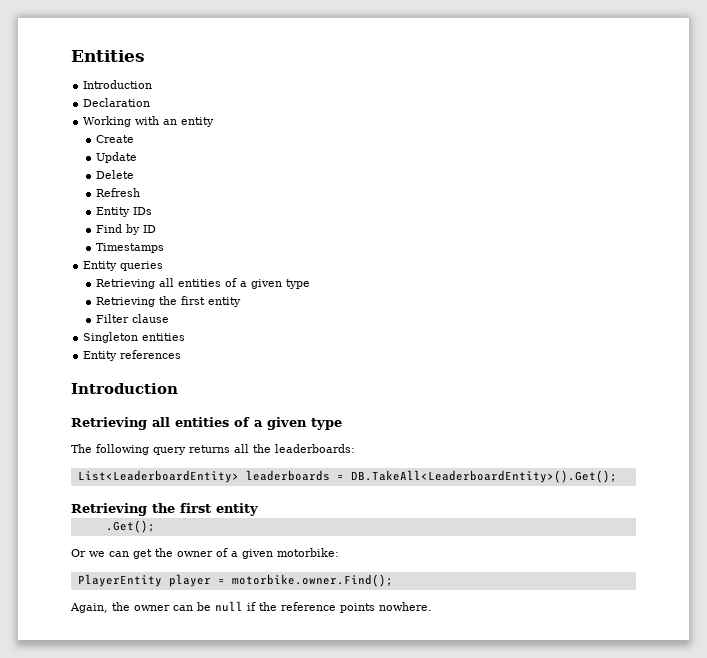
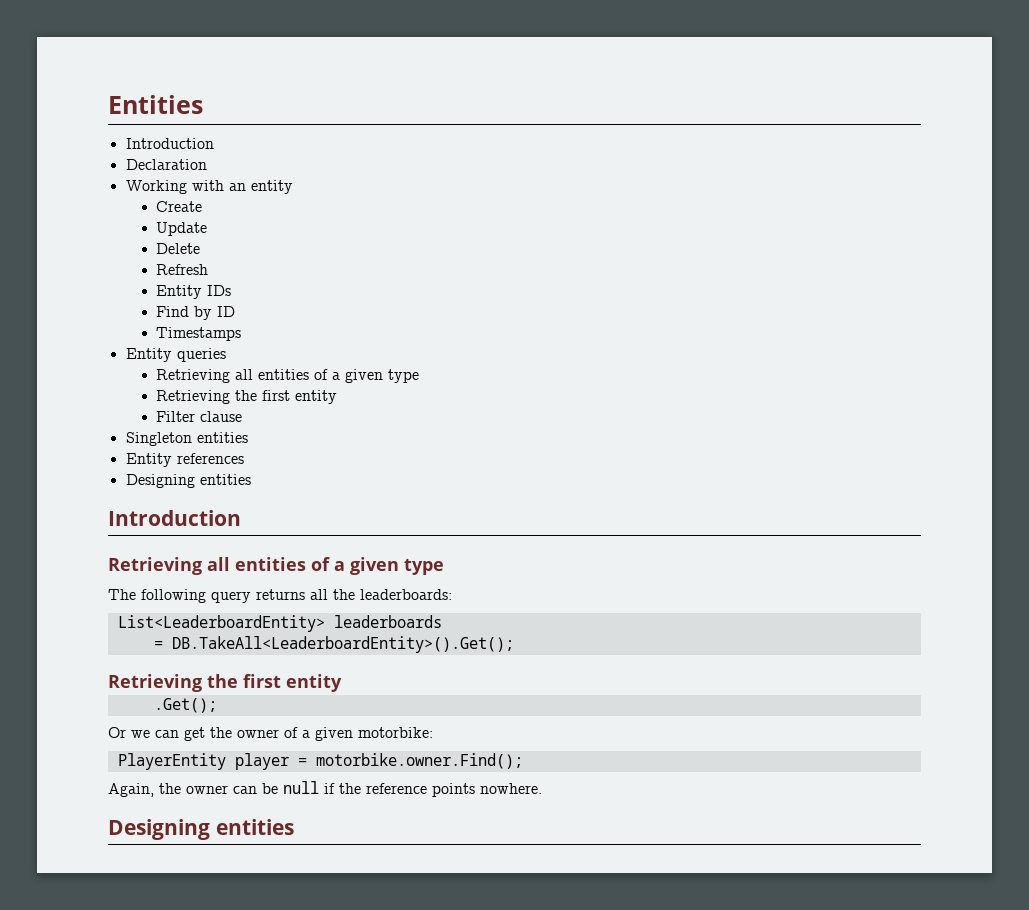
(182, 354) none -> [125,474,251,488] // Designing entities
(330, 475) none -> (442, 621) //
(432, 606) none -> [108,819,294,840] // Designing entities

